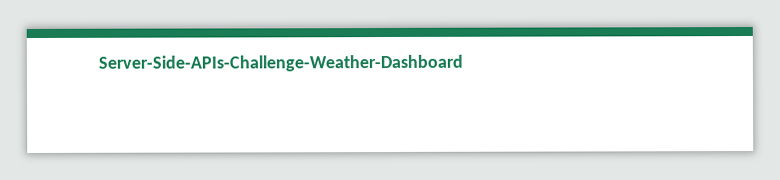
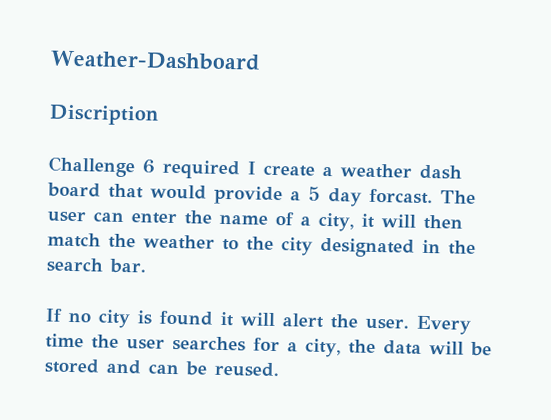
[98,54,463,72] Server-Side-APIs-Challenge-Weather-Dashboard -> [50,50,261,71] [49,104,160,126] [48,156,462,180] [47,182,476,207] [47,210,463,232] [47,232,476,258] [46,257,146,274] [45,308,471,335] [45,333,492,358] [44,358,279,378] Weather-Dashboard // Discription // Challenge 6 required I create a weather dash board that would provide a 5 day forcast. The user can enter the name of a city, it will then match the weather to the city designated in the search bar. // If no city is found it will alert the user. Every time the user searches for a city, the data will be stored and can be reused.

